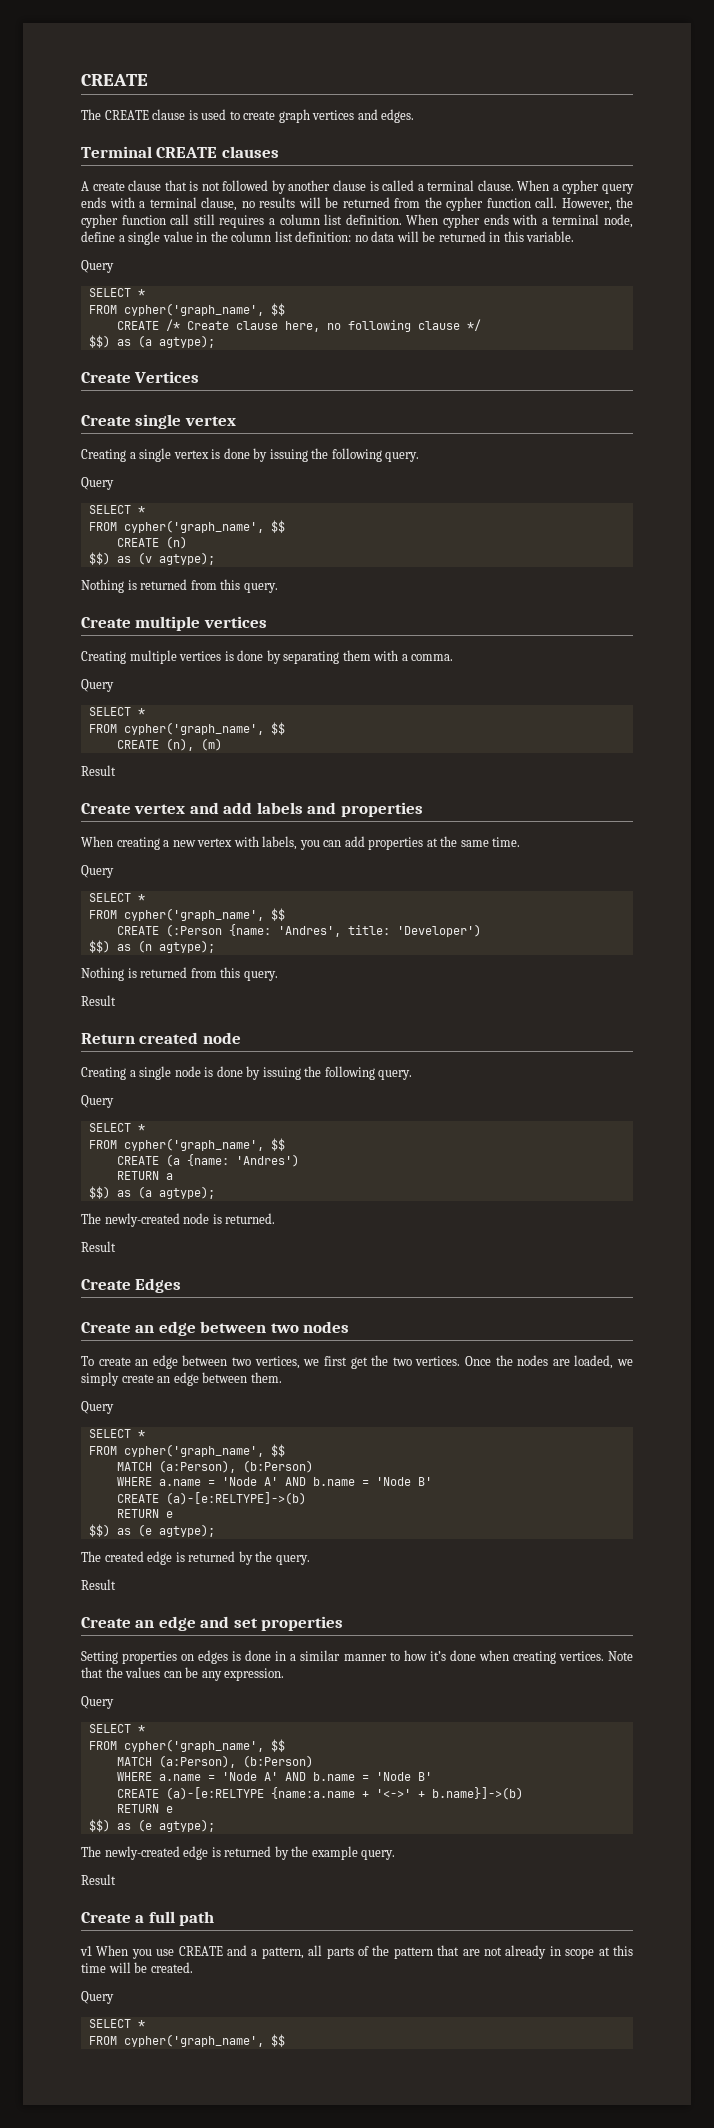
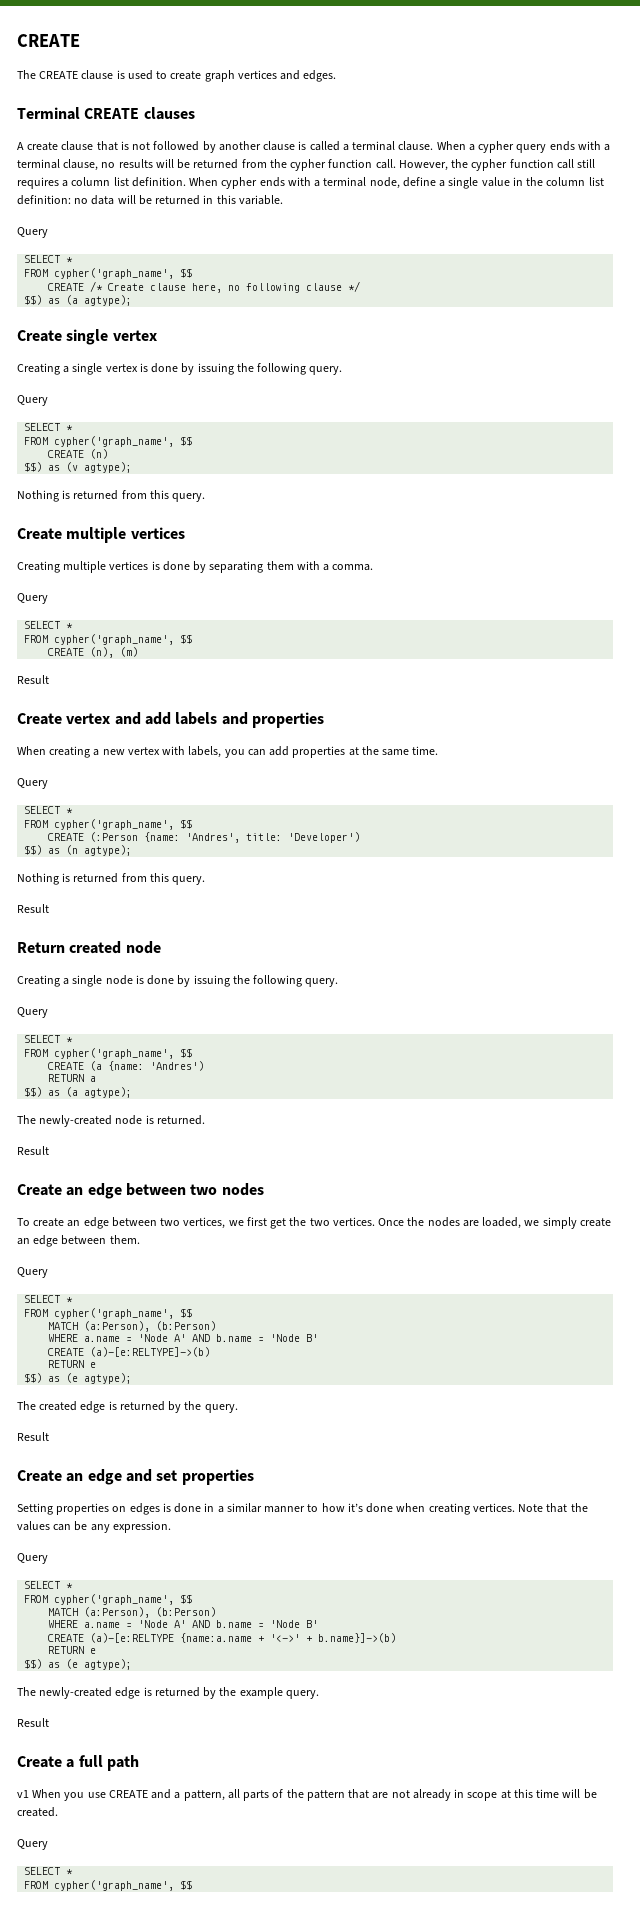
[81,371,200,383] // Create Vertices -> (133, 300) none
[81,1278,182,1293] // Create Edges -> (49, 1150) none

